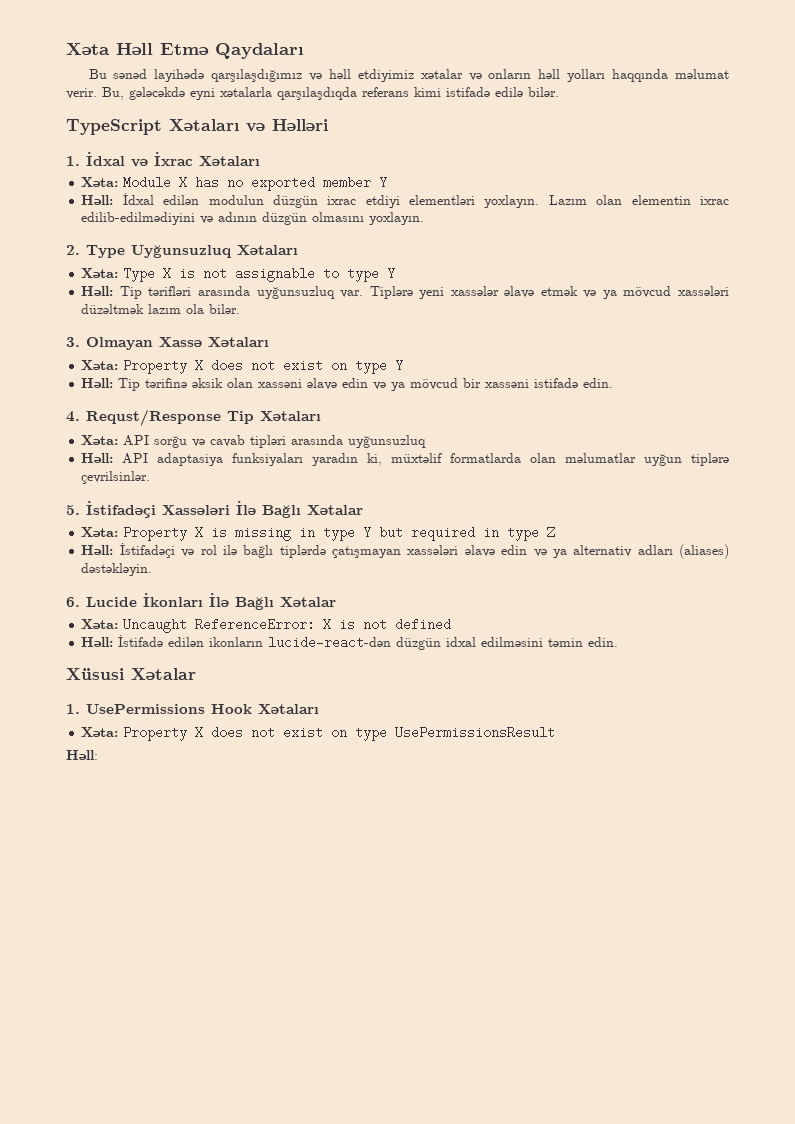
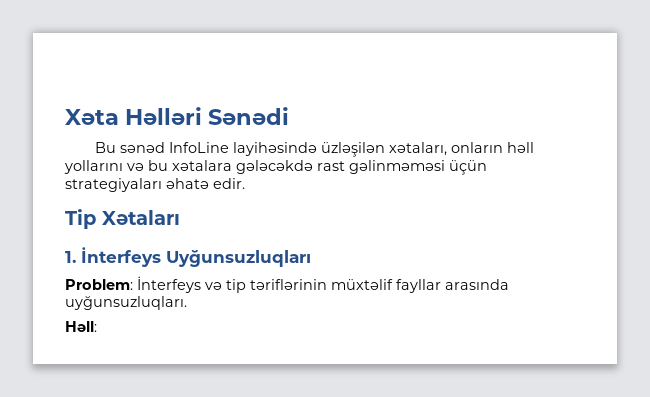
[116,43,304,59] Həll Etmə Qaydaları -> [125,107,290,125] Həlləri Sənədi
[154,69,729,82] [66,87,559,100] [66,119,328,135] [66,152,260,167] [81,176,388,191] [81,193,729,208] [81,212,425,225] [66,245,298,258] [81,267,396,282] [81,286,730,299] [81,304,241,314] [66,337,269,350] [81,359,404,374] [81,378,614,391] [66,409,321,426] [81,435,427,448] [81,453,729,466] [81,471,151,484] [66,501,363,518] [81,526,556,541] [81,543,729,559] [81,563,153,576] [66,593,336,610] [81,618,452,633] [81,635,619,650] [66,668,196,680] [66,704,319,714] [81,726,556,741] layihədə qarşılaşdığımız və həll etdiyimiz xətalar və onların həll yolları haqqında məlumat verir. Bu, gələcəkdə eyni xətalarla qarşılaşdıqda referans kimi istifadə edilə bilər. // TypeScript Xətaları və Həlləri // 1. İdxal və İxrac Xətaları // Xəta: Module X has no exported member Y // Həll: İdxal edilən modulun düzgün ixrac etdiyi elementləri yoxlayın. Lazım olan elementin ixrac edilib-edilmədiyini və adının düzgün olmasını yoxlayın. // 2. Type Uyğunsuzluq Xətaları // Xəta: Type X is not assignable to type Y // Həll: Tip tərifləri arasında uyğunsuzluq var. Tiplərə yeni xassələr əlavə etmək və ya mövcud xassələri düzəltmək lazım ola bilər. // 3. Olmayan Xassə Xətaları // Xəta: Property X does not exist on type Y // Həll: Tip tərifinə əksik olan xassəni əlavə edin və ya mövcud bir xassəni istifadə edin. // 4. Requst/Response Tip Xətaları // Xəta: API sorğu və cavab tipləri arasında uyğunsuzluq // Həll: API adaptasiya funksiyaları yaradın ki, müxtəlif formatlarda olan məlumatlar uyğun tiplərə çevrilsinlər. // 5. İstifadəçi Xassələri İlə Bağlı Xətalar // Xəta: Property X is missing in type Y but required in type Z // Həll: İstifadəçi və rol ilə bağlı tiplərdə çatışmayan xassələri əlavə edin və ya alternativ adları (aliases) dəstəkləyin. // 6. Lucide İkonları İlə Bağlı Xətalar // Xəta: Uncaught ReferenceError: X is not defined // Həll: İstifadə edilən ikonların lucide-react-dən düzgün idxal edilməsini təmin edin. // Xüsusi Xətalar // 1. UsePermissions Hook Xətaları // Xəta: Property X does not exist on type UsePermissionsResult -> [169,142,535,157] [64,160,487,175] [65,178,245,192] [65,209,180,229] [65,247,311,267] [65,276,509,293] [65,296,187,310] InfoLine layihəsində üzləşilən xətaları, onların həll yollarını və bu xətalara gələcəkdə rast gəlinməməsi üçün strategiyaları əhatə edir. // Tip Xətaları // 1. İnterfeys Uyğunsuzluqları // Problem: İnterfeys və tip təriflərinin müxtəlif fayllar arasında uyğunsuzluqları.

